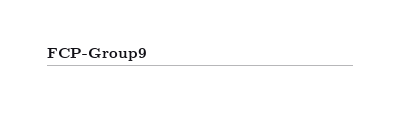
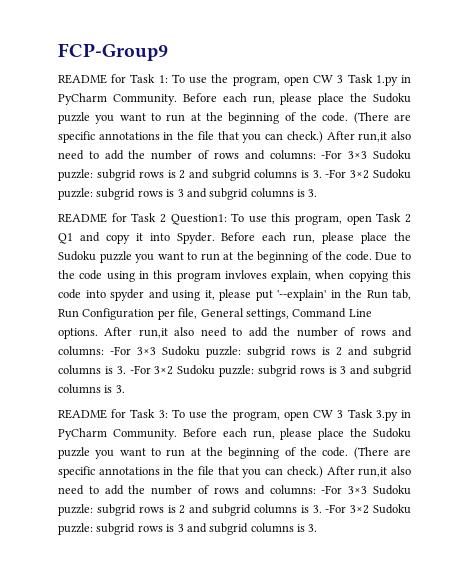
(147, 54) none -> [58,74,411,86] [58,93,411,105] [58,112,411,124] [58,131,411,143] [58,150,411,160] [58,169,411,181] [58,188,318,200] [58,213,411,225] [58,232,412,244] [58,251,412,263] [58,270,412,282] [58,289,411,301] [58,308,372,320] [58,327,413,339] [58,346,412,358] [58,365,412,377] [58,384,125,394] [58,409,411,421] [58,428,411,440] [58,447,411,459] [58,466,411,478] [58,485,411,495] [58,504,411,516] [58,523,318,535] // README for Task 1: To use the program, open CW 3 Task 1.py in PyCharm Community. Before each run, please place the Sudoku puzzle you want to run at the beginning of the code. (There are specific annotations in the file that you can check.) After run,it also need to add the number of rows and columns: -For 3×3 Sudoku puzzle: subgrid rows is 2 and subgrid columns is 3. -For 3×2 Sudoku puzzle: subgrid rows is 3 and subgrid columns is 3. // README for Task 2 Question1: To use this program, open Task 2 Q1 and copy it into Spyder. Before each run, please place the Sudoku puzzle you want to run at the beginning of the code. Due to the code using in this program invloves explain, when copying this code into spyder and using it, please put '--explain' in the Run tab, Run Configuration per file, General settings, Command Line options. After run,it also need to add the number of rows and columns: -For 3×3 Sudoku puzzle: subgrid rows is 2 and subgrid columns is 3. -For 3×2 Sudoku puzzle: subgrid rows is 3 and subgrid columns is 3. // README for Task 3: To use the program, open CW 3 Task 3.py in PyCharm Community. Before each run, please place the Sudoku puzzle you want to run at the beginning of the code. (There are specific annotations in the file that you can check.) After run,it also need to add the number of rows and columns: -For 3×3 Sudoku puzzle: subgrid rows is 2 and subgrid columns is 3. -For 3×2 Sudoku puzzle: subgrid rows is 3 and subgrid columns is 3.

